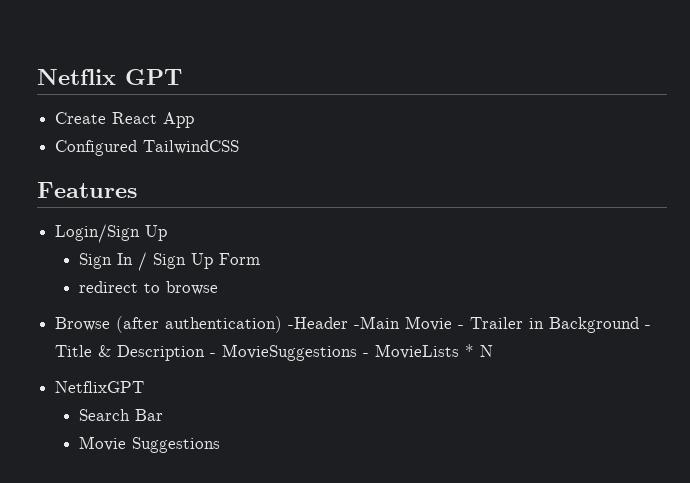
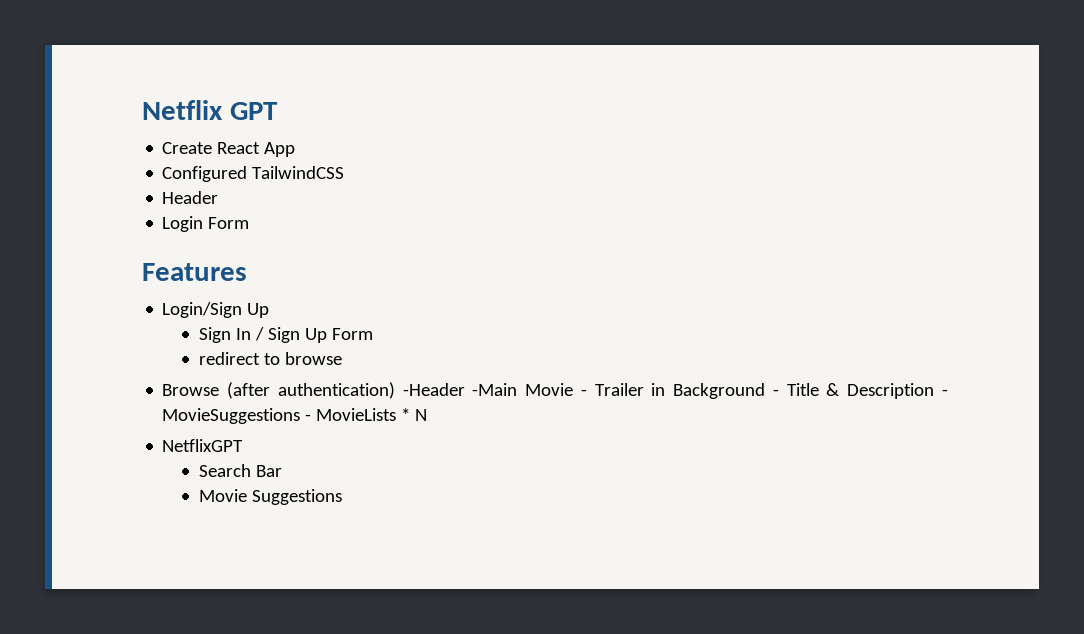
(240, 147) none -> [162,191,219,204] [162,216,250,232] // Header // Login Form

